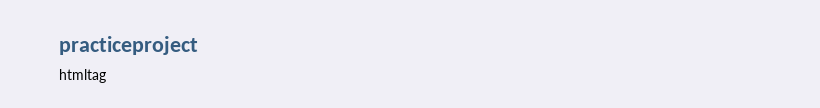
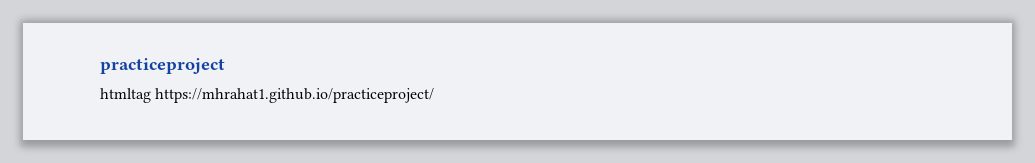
(106, 76) none -> [155,88,435,103] https://mhrahat1.github.io/practiceproject/

